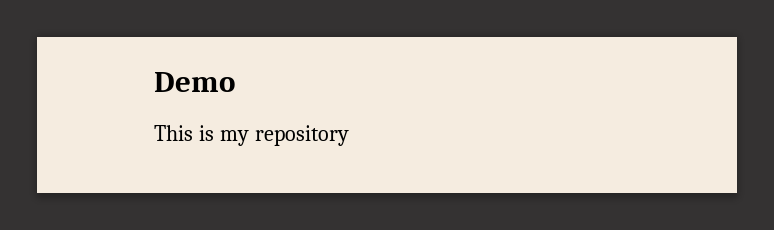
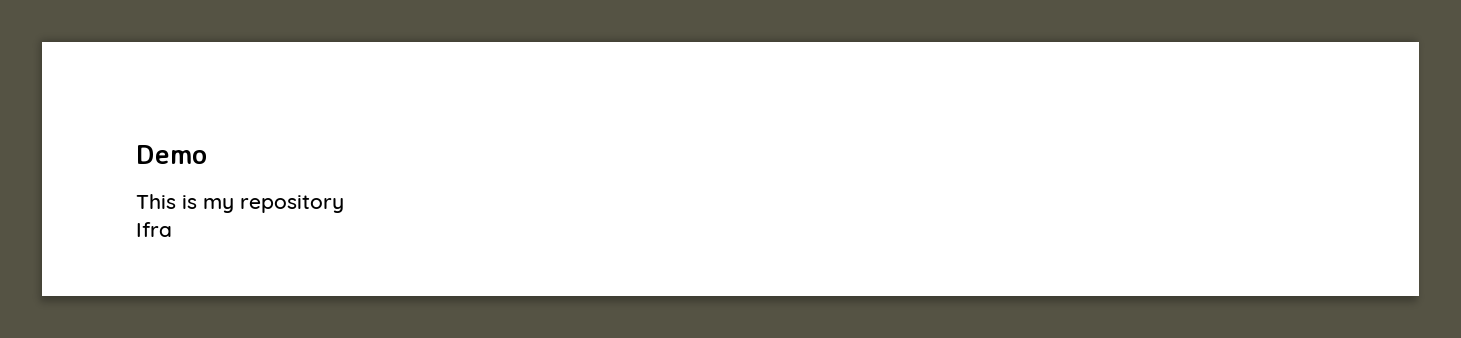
(349, 135) none -> [136,222,172,237] // Ifra

